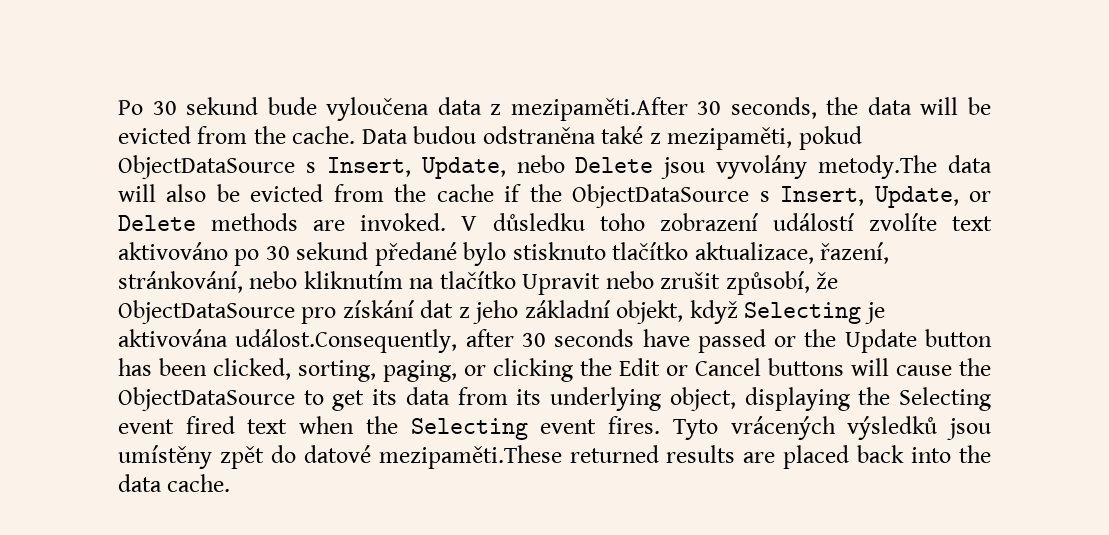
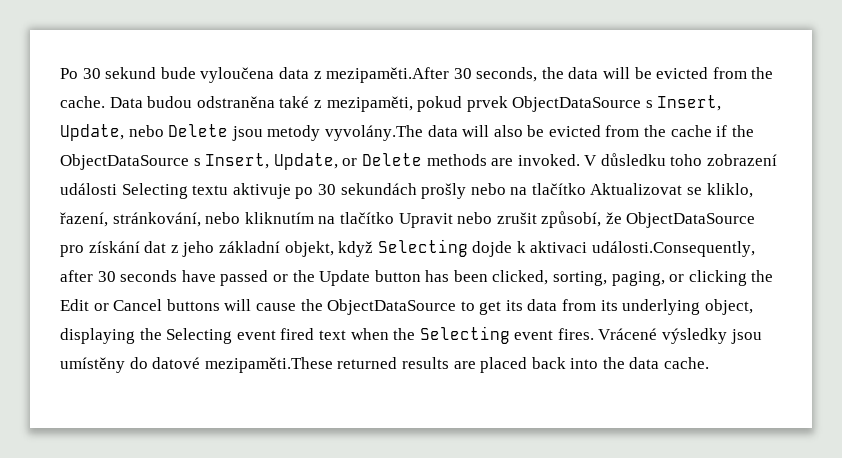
(862, 138) none -> [466,96,508,112] prvek
[716,155,938,179] vyvolány metody.The -> [267,125,423,141] metody vyvolány.The
[772,213,993,231] [118,242,814,266] událostí zvolíte text aktivováno po 30 sekund předané bylo stisknuto tlačítko aktualizace, -> [60,183,753,199] události Selecting textu aktivuje po 30 sekundách prošly nebo na tlačítko Aktualizovat se kliklo,
[864,302,885,324] [118,329,458,353] je aktivována událost.Consequently, -> [472,241,756,257] dojde k aktivaci události.Consequently,
[672,416,938,440] Tyto vrácených výsledků -> [598,328,728,344] Vrácené výsledky
[219,446,264,469] zpět -> (125, 365) none

